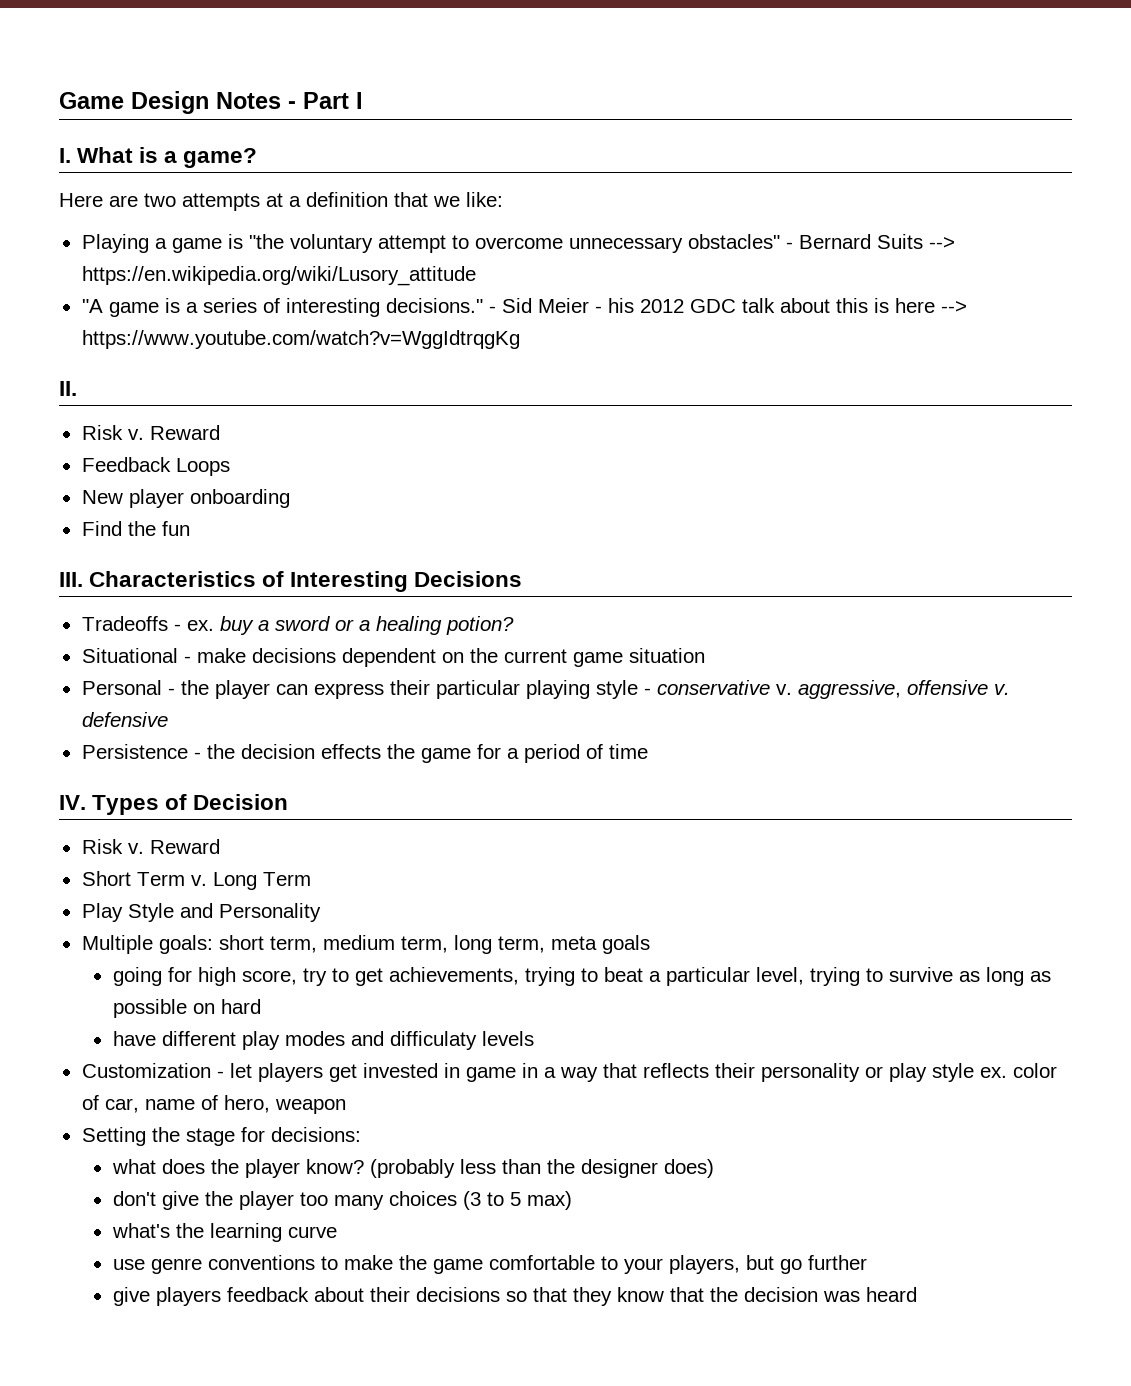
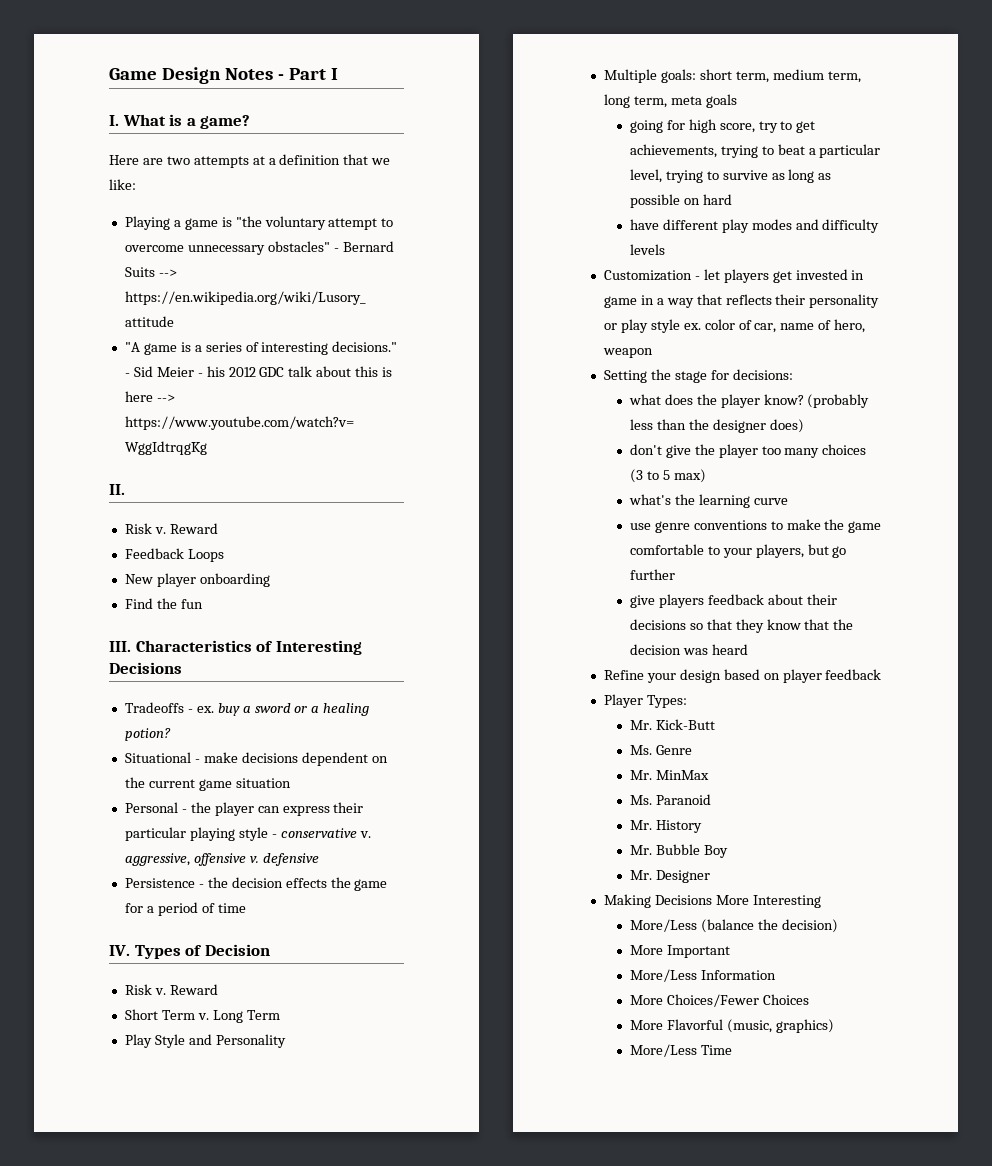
[389,1031,477,1050] difficulaty -> [822,219,880,233] difficulty
(917, 1294) none -> [603,669,882,683] [603,694,687,708] [629,719,715,730] [629,745,692,755] [629,770,709,780] [629,794,711,805] [629,820,702,833] [629,844,728,858] [629,870,710,883] [603,894,821,908] [629,919,838,933] [629,945,730,958] [629,969,776,982] [629,994,809,1007] [629,1019,834,1033] [629,1044,732,1057] // Refine your design based on player feedback // Player Types: // Mr. Kick-Butt // Ms. Genre // Mr. MinMax // Ms. Paranoid // Mr. History // Mr. Bubble Boy // Mr. Designer // Making Decisions More Interesting // More/Less (balance the decision) // More Important // More/Less Information // More Choices/Fewer Choices // More Flavorful (music, graphics) // More/Less Time

